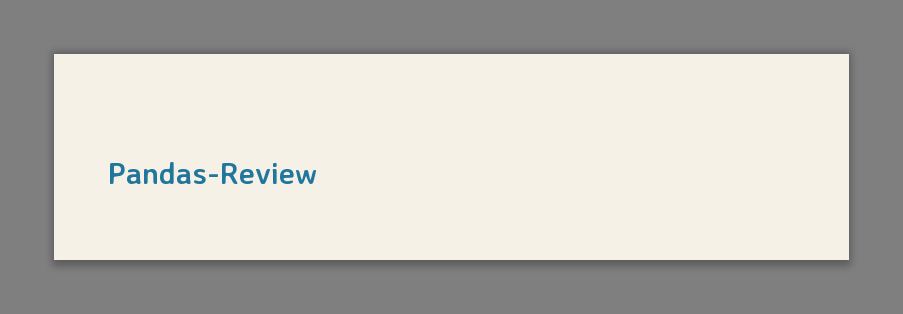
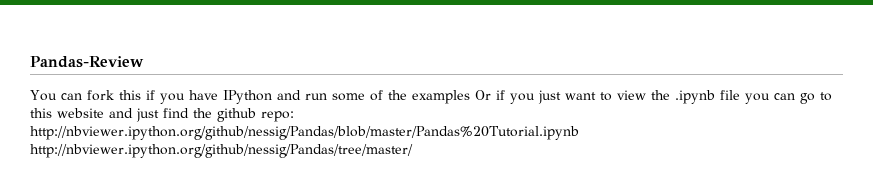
(317, 173) none -> [30,90,832,104] [30,108,294,122] [30,126,579,140] [30,144,413,158] // You can fork this if you have IPython and run some of the examples Or if you just want to view the .ipynb file you can go to this website and just find the github repo: http://nbviewer.ipython.org/github/nessig/Pandas/blob/master/Pandas%20Tutorial.ipynb http://nbviewer.ipython.org/github/nessig/Pandas/tree/master/

